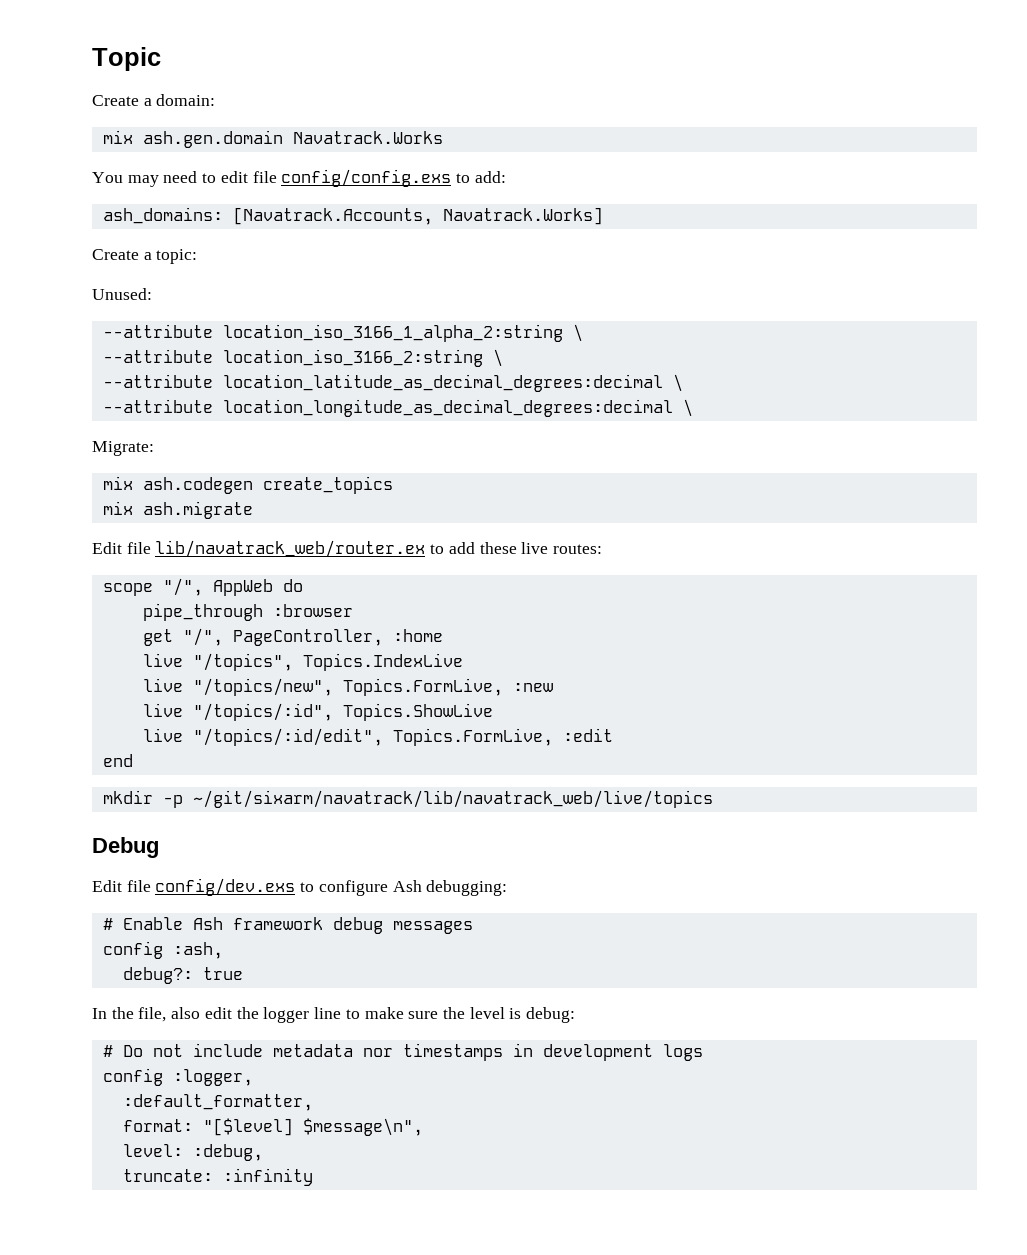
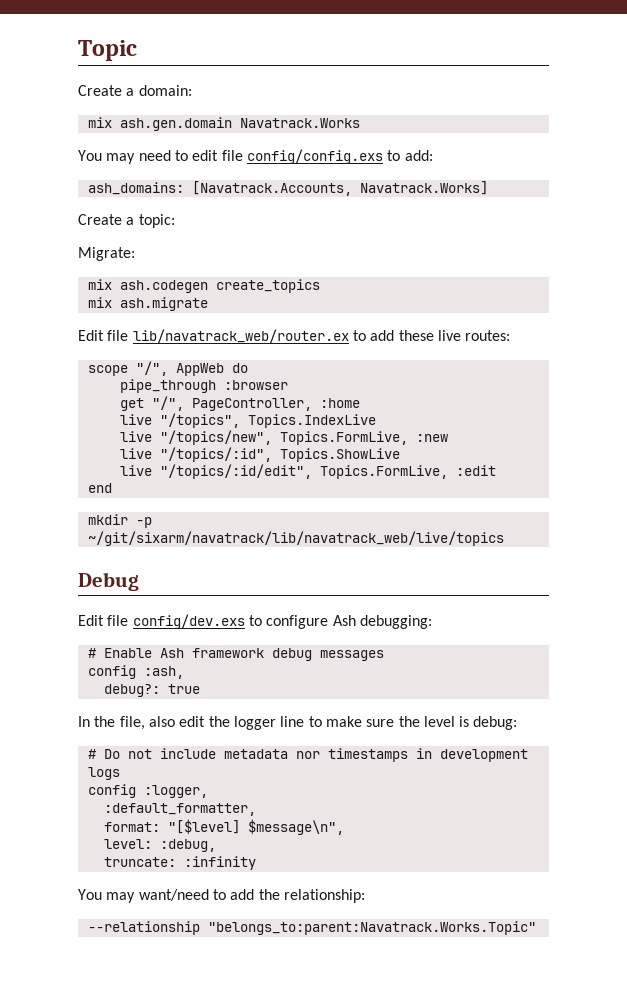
[92,288,152,300] [102,324,583,342] [102,349,503,367] [102,374,683,392] [102,399,693,417] // Unused: // --attribute location_iso_3166_1_alpha_2:string \ // --attribute location_iso_3166_2:string \ // --attribute location_latitude_as_decimal_degrees:decimal \ // --attribute location_longitude_as_decimal_degrees:decimal \ -> (175, 221) none
(313, 1177) none -> [78,889,365,903] [87,921,536,935] // You may want/need to add the relationship: // --relationship "belongs_to:parent:Navatrack.Works.Topic"

